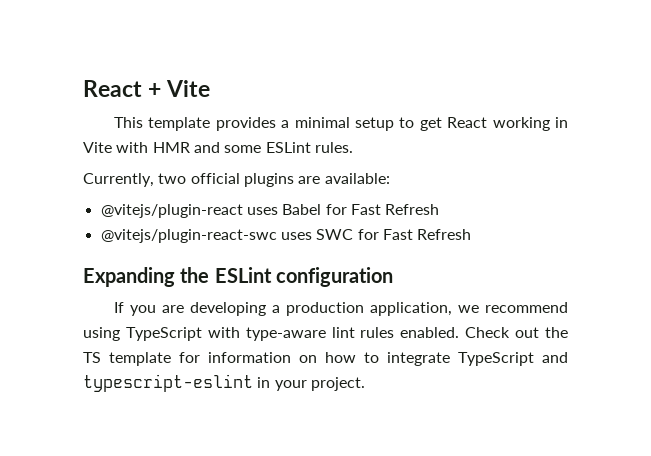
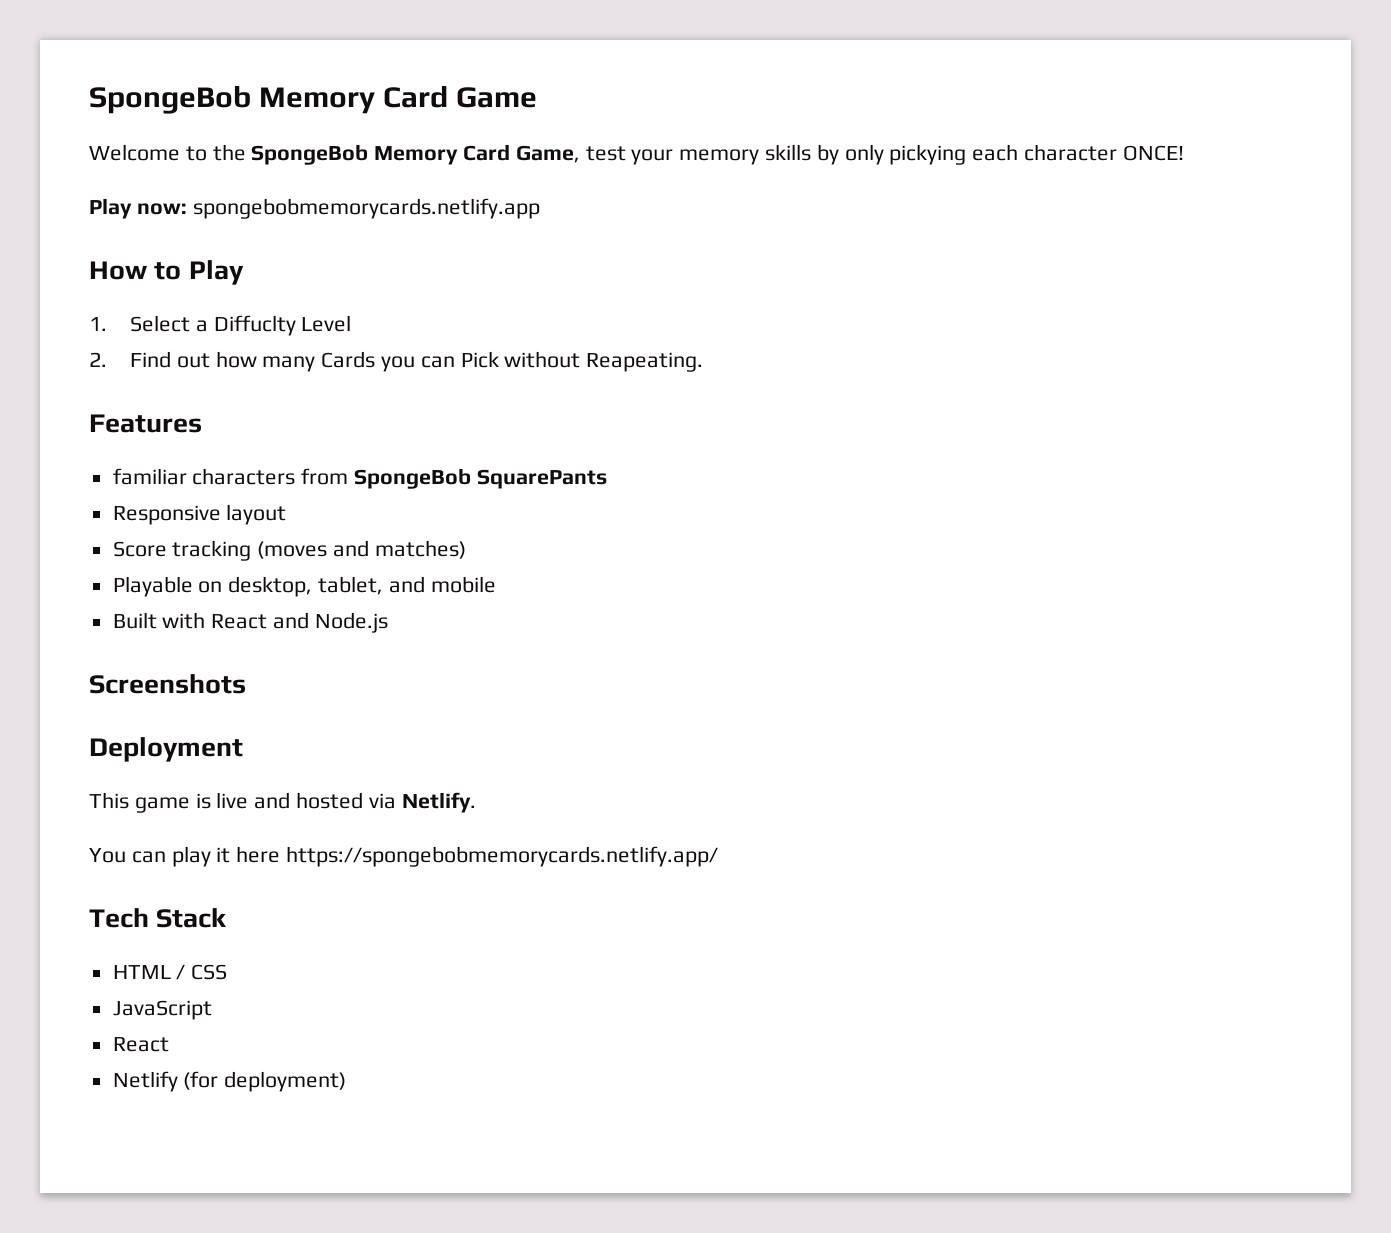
[83,80,211,97] [113,117,568,131] [83,142,353,153] [83,173,390,187] [100,204,440,218] [100,229,472,243] [83,267,394,287] [113,302,569,316] [83,327,569,341] [83,352,568,366] [83,374,365,392] React + Vite // This template provides a minimal setup to get React working in Vite with HMR and some ESLint rules. // Currently, two official plugins are available: // @vitejs/plugin-react uses Babel for Fast Refresh // @vitejs/plugin-react-swc uses SWC for Fast Refresh // Expanding the ESLint configuration // If you are developing a production application, we recommend using TypeScript with type-aware lint rules enabled. Check out the TS template for information on how to integrate TypeScript and typescript-eslint in your project. -> [89,86,538,114] [89,144,1184,165] [89,198,540,219] [89,260,244,285] [89,315,352,336] [89,351,704,372] [89,414,202,433] [112,468,607,489] [112,504,287,525] [112,540,466,561] [112,576,496,597] [112,612,388,633] [89,674,246,694] [89,737,243,762] [89,792,476,813] [89,846,719,867] [89,908,227,928] [112,964,228,980] [112,1000,212,1020] [112,1037,169,1052] [112,1071,347,1092] SpongeBob Memory Card Game // Welcome to the SpongeBob Memory Card Game, test your memory skills by only pickying each character ONCE! // Play now: spongebobmemorycards.netlify.app // How to Play // 1. Select a Diffuclty Level // 2. Find out how many Cards you can Pick without Reapeating. // Features // familiar characters from SpongeBob SquarePants // Responsive layout // Score tracking (moves and matches) // Playable on desktop, tablet, and mobile // Built with React and Node.js // Screenshots // Deployment // This game is live and hosted via Netlify. // You can play it here https://spongebobmemorycards.netlify.app/ // Tech Stack // HTML / CSS // JavaScript // React // Netlify (for deployment)

